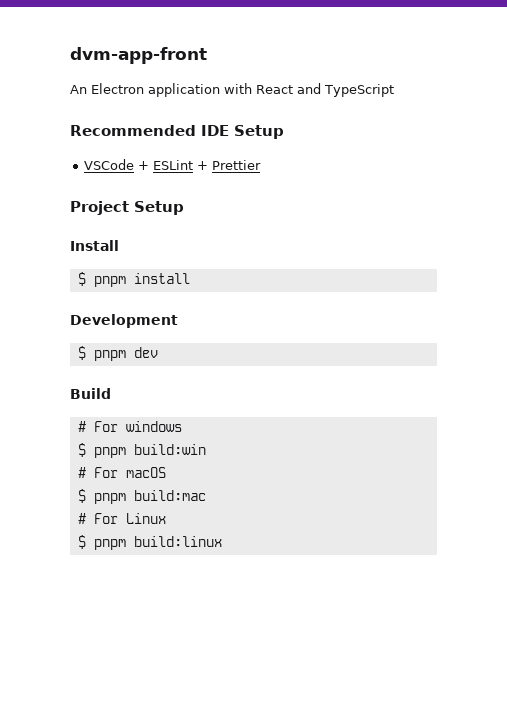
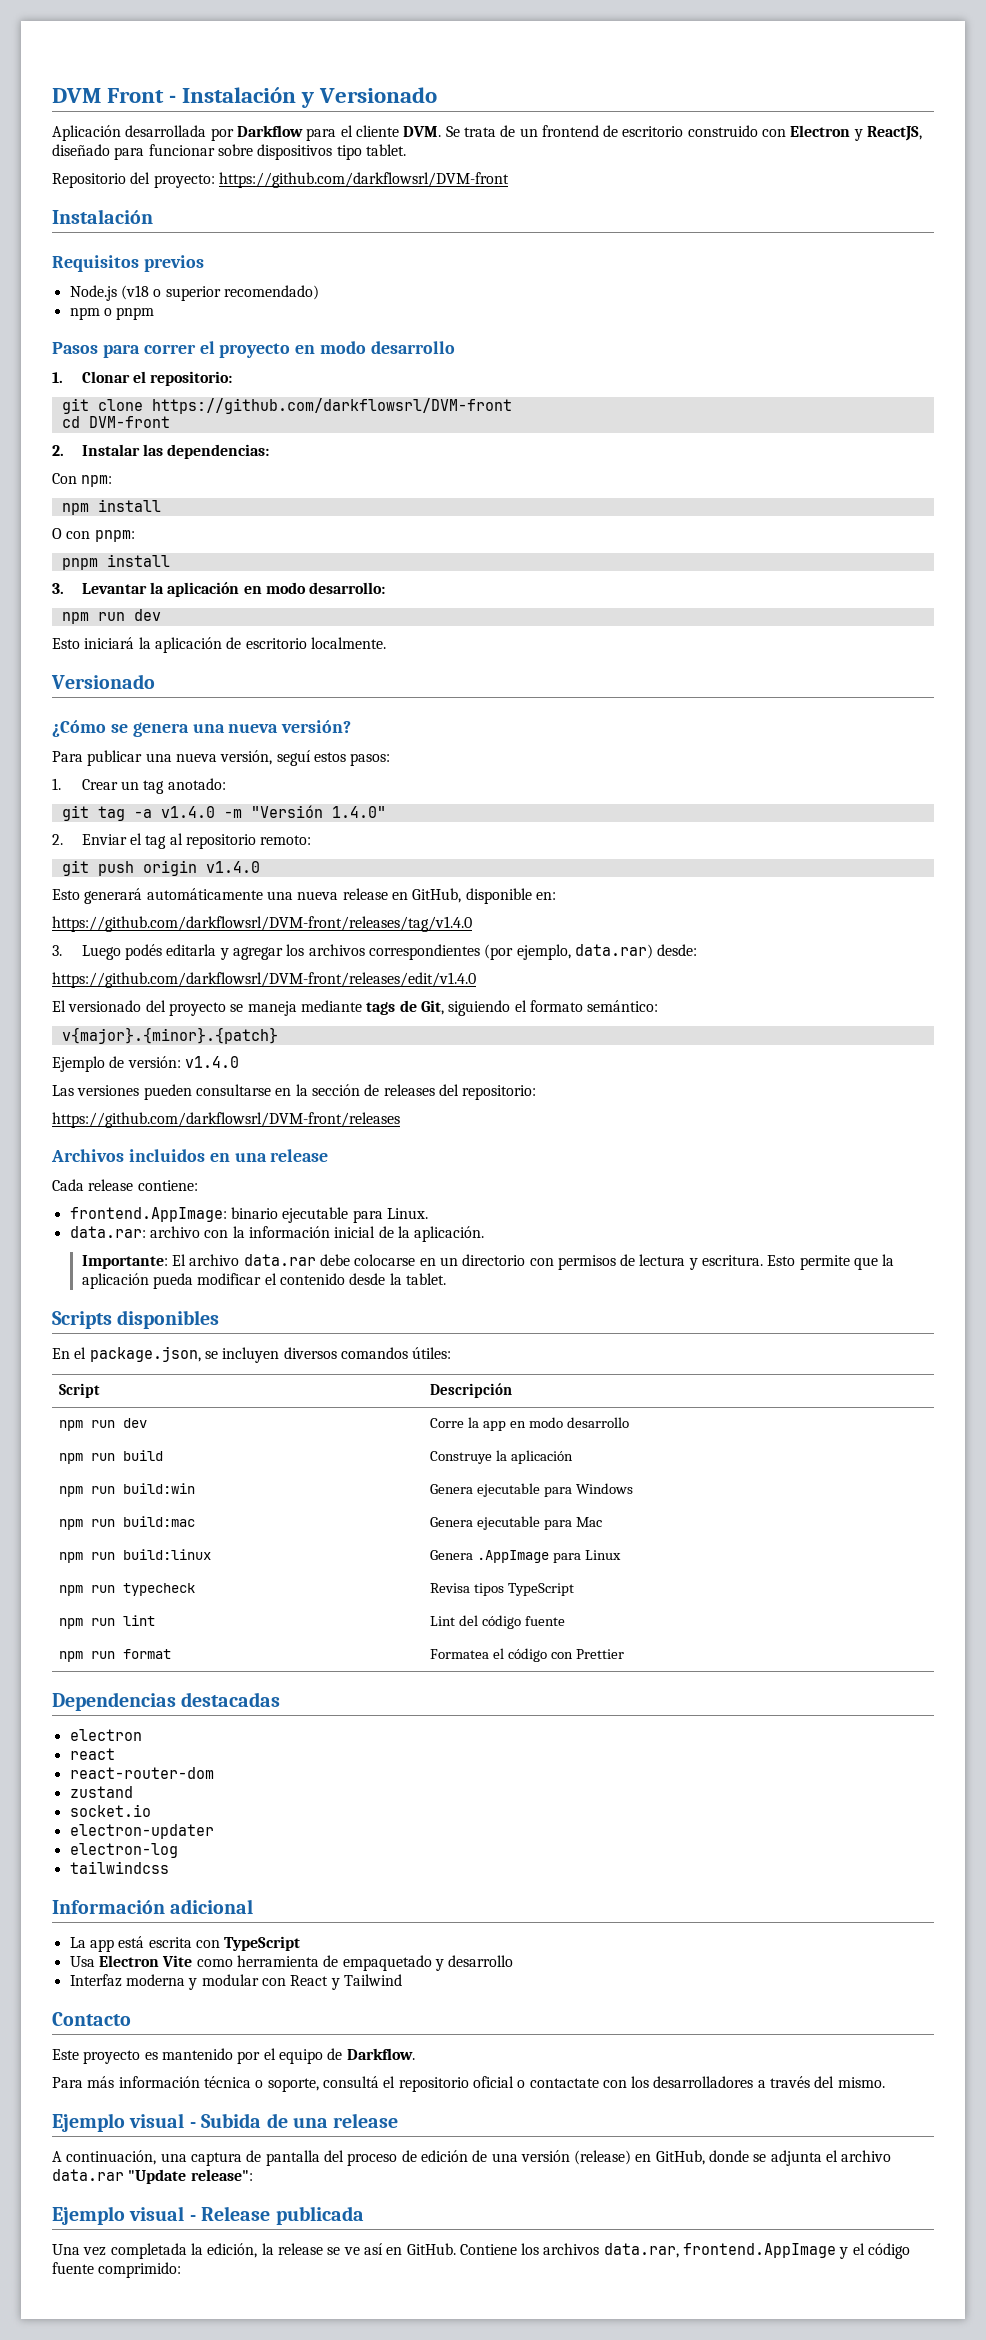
[70,47,207,64] [70,83,394,97] [70,125,284,139] [84,159,262,170] [70,201,184,215] [70,240,119,251] [77,272,190,287] [70,314,178,328] [77,346,158,361] [70,388,111,399] [77,421,182,432] [77,443,206,458] [77,467,166,478] [77,489,206,504] [77,513,166,524] [77,535,222,550] dvm-app-front // An Electron application with React and TypeScript // Recommended IDE Setup // VSCode + ESLint + Prettier // Project Setup // Install // $ pnpm install // Development // $ pnpm dev // Build // # For windows // $ pnpm build:win // # For macOS // $ pnpm build:mac // # For Linux // $ pnpm build:linux -> [52,87,438,108] [52,125,923,141] [52,144,406,160] [52,172,509,188] [52,209,153,224] [52,255,204,272] [69,285,319,301] [69,307,155,320] [52,341,456,358] [52,371,233,386] [61,398,512,414] [61,416,170,428] [52,444,270,459] [52,473,113,487] [61,499,161,515] [52,528,135,542] [61,554,170,570] [52,582,386,597] [61,609,161,624] [52,637,386,653] [51,674,155,689] [52,720,352,737] [52,750,391,766] [52,778,226,794] [61,805,386,821] [52,833,312,849] [61,860,260,876] [52,888,556,904] [52,916,472,932] [52,944,698,960] [52,972,476,988] [52,1000,659,1016] [61,1027,278,1044] [52,1056,239,1072] [52,1084,537,1100] [52,1112,400,1128] [51,1149,329,1162] [52,1179,198,1191] [69,1207,428,1223] [69,1226,485,1242] [81,1254,895,1270] [81,1273,446,1289] [52,1310,220,1329] [52,1346,452,1363] [59,1383,101,1398] [430,1383,513,1398] [59,1418,148,1431] [430,1417,629,1431] [59,1450,164,1464] [430,1450,574,1464] [59,1483,196,1497] [430,1483,634,1497] [59,1516,196,1530] [430,1516,603,1530] [59,1549,212,1563] [430,1550,622,1563] [59,1583,196,1596] [430,1583,575,1596] [59,1615,156,1629] [430,1615,566,1629] [59,1649,172,1662] [430,1648,625,1662] [52,1692,281,1711] [69,1729,142,1741] [69,1748,115,1760] [69,1767,214,1779] [69,1786,133,1798] [69,1804,151,1817] [69,1824,214,1839] [69,1843,178,1858] [69,1861,169,1874] [52,1899,254,1914] [69,1936,301,1952] [69,1955,514,1971] [69,1974,402,1990] [52,2012,131,2026] [52,2048,415,2064] [52,2076,885,2092] [52,2113,399,2132] [52,2150,892,2166] [52,2169,253,2184] [52,2206,364,2225] [52,2243,911,2259] [52,2262,182,2278] DVM Front - Instalación y Versionado // Aplicación desarrollada por Darkflow para el cliente DVM. Se trata de un frontend de escritorio construido con Electron y ReactJS, diseñado para funcionar sobre dispositivos tipo tablet. // Repositorio del proyecto: https://github.com/darkflowsrl/DVM-front // Instalación // Requisitos previos // Node.js (v18 o superior recomendado) // npm o pnpm // Pasos para correr el proyecto en modo desarrollo // 1. Clonar el repositorio: // git clone https://github.com/darkflowsrl/DVM-front // cd DVM-front // 2. Instalar las dependencias: // Con npm: // npm install // O con pnpm: // pnpm install // 3. Levantar la aplicación en modo desarrollo: // npm run dev // Esto iniciará la aplicación de escritorio localmente. // Versionado // ¿Cómo se genera una nueva versión? // Para publicar una nueva versión, seguí estos pasos: // 1. Crear un tag anotado: // git tag -a v1.4.0 -m "Versión 1.4.0" // 2. Enviar el tag al repositorio remoto: // git push origin v1.4.0 // Esto generará automáticamente una nueva release en GitHub, disponible en: // https://github.com/darkflowsrl/DVM-front/releases/tag/v1.4.0 // 3. Luego podés editarla y agregar los archivos correspondientes (por ejemplo, data.rar) desde: // https://github.com/darkflowsrl/DVM-front/releases/edit/v1.4.0 // El versionado del proyecto se maneja mediante tags de Git, siguiendo el formato semántico: // v{major}.{minor}.{patch} // Ejemplo de versión: v1.4.0 // Las versiones pueden consultarse en la sección de releases del repositorio: // https://github.com/darkflowsrl/DVM-front/releases // Archivos incluidos en una release // Cada release contiene: // frontend.AppImage: binario ejecutable para Linux. // data.rar: archivo con la información inicial de la aplicación. // Importante: El archivo data.rar debe colocarse en un directorio con permisos de lectura y escritura. Esto permite que la aplicación pueda modificar el contenido desde la tablet. // Scripts disponibles // En el package.json, se incluyen diversos comandos útiles: // Script | Descripción // npm run dev | Corre la app en modo desarrollo // npm run build | Construye la aplicación // npm run build:win | Genera ejecutable para Windows // npm run build:mac | Genera ejecutable para Mac // npm run build:linux | Genera .AppImage para Linux // npm run typecheck | Revisa tipos TypeScript // npm run lint | Lint del código fuente // npm run format | Formatea el código con Prettier // Dependencias destacadas // electron // react // react-router-dom // zustand // socket.io // electron-updater // electron-log // tailwindcss // Información adicional // La app está escrita con TypeScript // Usa Electron Vite como herramienta de empaquetado y desarrollo // Interfaz moderna y modular con React y Tailwind // Contacto // Este proyecto es mantenido por el equipo de Darkflow. // Para más información técnica o soporte, consultá el repositorio oficial o contactate con los desarrolladores a través del mismo. // Ejemplo visual - Subida de una release // A continuación, una captura de pantalla del proceso de edición de una versión (release) en GitHub, donde se adjunta el archivo data.rar "Update release": // Ejemplo visual - Release publicada // Una vez completada la edición, la release se ve así en GitHub. Contiene los archivos data.rar, frontend.AppImage y el código fuente comprimido:

